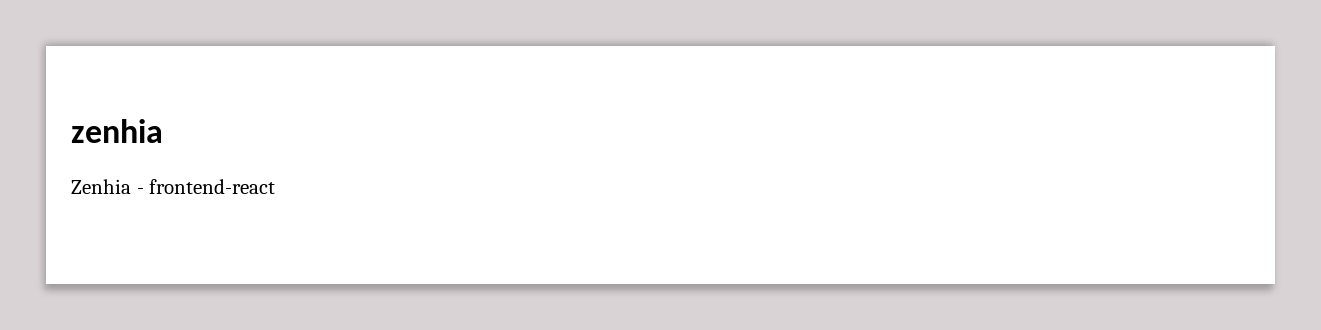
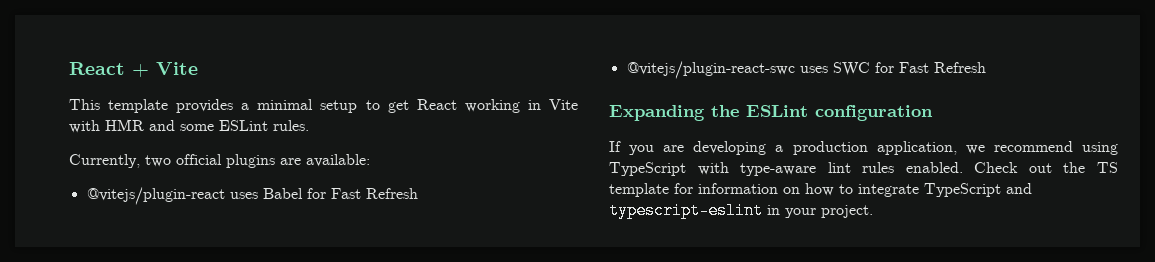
[71,119,163,143] [71,179,276,194] zenhia // Zenhia - frontend-react -> [69,62,198,77] [69,99,578,113] [69,119,309,133] [69,154,370,168] [86,187,418,205] [626,61,986,79] [609,105,933,121] [609,141,1118,155] [609,162,1118,176] [609,183,1032,197] [609,202,873,219] React + Vite // This template provides a minimal setup to get React working in Vite with HMR and some ESLint rules. // Currently, two official plugins are available: // @vitejs/plugin-react uses Babel for Fast Refresh // @vitejs/plugin-react-swc uses SWC for Fast Refresh // Expanding the ESLint configuration // If you are developing a production application, we recommend using TypeScript with type-aware lint rules enabled. Check out the TS template for information on how to integrate TypeScript and typescript-eslint in your project.

